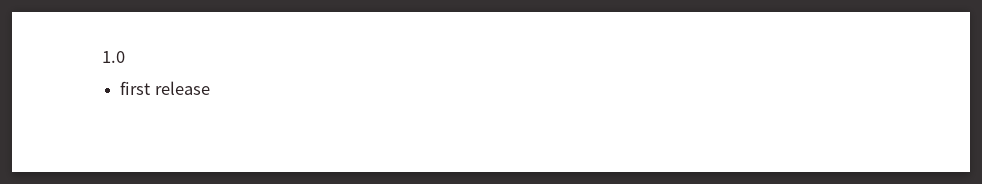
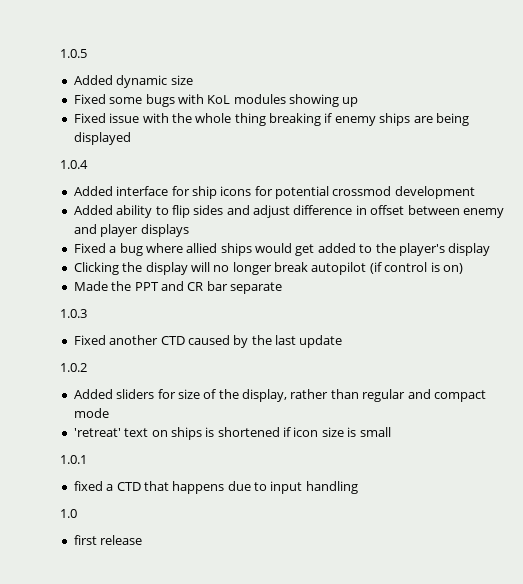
(102, 57) none -> [60,49,87,58] [73,75,193,88] [73,94,359,107] [73,113,469,126] [73,132,131,145] [60,160,88,169] [73,186,475,199] [73,205,504,218] [73,224,189,237] [73,243,491,256] [73,262,463,275] [73,281,282,294] [60,309,87,318] [73,335,343,348] [60,363,87,372] [73,389,486,402] [73,408,109,418] [73,427,391,440] [60,455,87,464] [73,481,358,494] 1.0.5 // Added dynamic size // Fixed some bugs with KoL modules showing up // Fixed issue with the whole thing breaking if enemy ships are being displayed // 1.0.4 // Added interface for ship icons for potential crossmod development // Added ability to flip sides and adjust difference in offset between enemy and player displays // Fixed a bug where allied ships would get added to the player's display // Clicking the display will no longer break autopilot (if control is on) // Made the PPT and CR bar separate // 1.0.3 // Fixed another CTD caused by the last update // 1.0.2 // Added sliders for size of the display, rather than regular and compact mode // 'retreat' text on ships is shortened if icon size is small // 1.0.1 // fixed a CTD that happens due to input handling //

